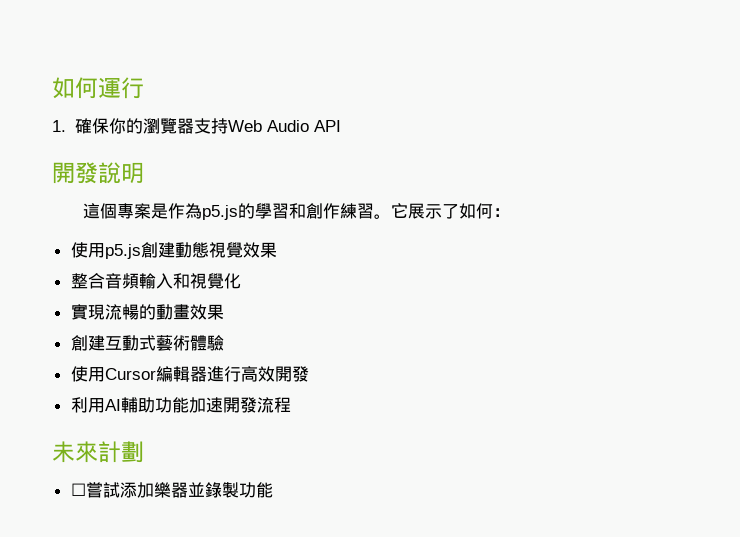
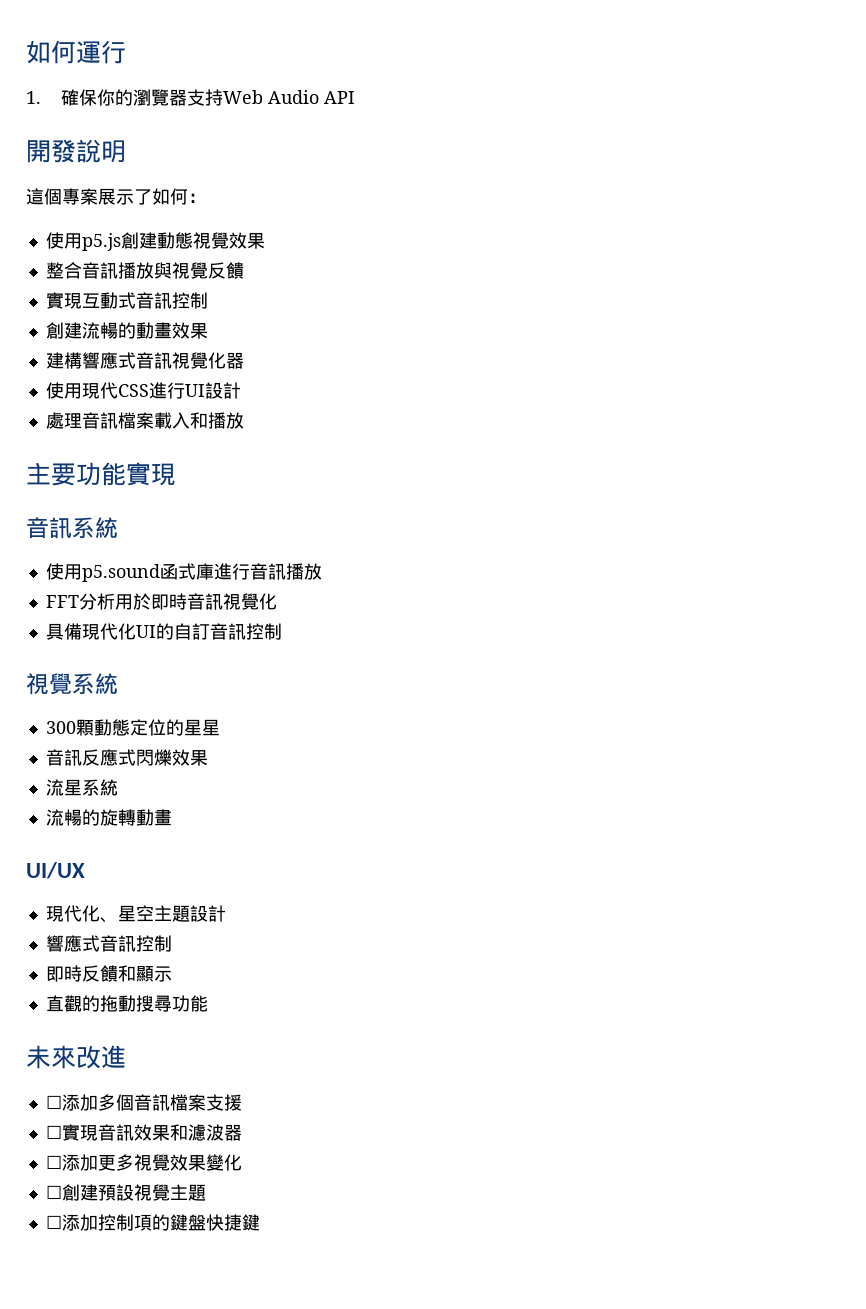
[151,203,409,220] 是作為p5.js的學習和創作練習。它 -> (98, 196) none
[121,273,241,289] [70,304,224,320] [70,335,224,351] [70,366,309,382] [70,397,291,413] 頻輸入和視覺化 // 實現流暢的動畫效果 // 創建互動式藝術體驗 // 使用Cursor編輯器進行高效開發 // 利用AI輔助功能加速開發流程 -> [99,262,244,279] [45,292,208,309] [45,322,208,339] [45,352,244,369] [45,382,241,399] [45,412,244,429] [26,462,176,486] [26,517,118,539] [45,563,322,582] [45,593,277,610] [45,623,282,640] [26,673,118,695] [45,719,220,736] [45,749,208,766] [45,779,118,796] [45,809,172,826] [26,862,85,879] [45,905,226,923] [45,935,172,952] [45,965,172,982] [45,995,208,1012] 訊播放與視覺反饋 // 實現互動式音訊控制 // 創建流暢的動畫效果 // 建構響應式音訊視覺化器 // 使用現代CSS進行UI設計 // 處理音訊檔案載入和播放 // 主要功能實現 // 音訊系統 // 使用p5.sound函式庫進行音訊播放 // FFT分析用於即時音訊視覺化 // 具備現代化UI的自訂音訊控制 // 視覺系統 // 300顆動態定位的星星 // 音訊反應式閃爍效果 // 流星系統 // 流暢的旋轉動畫 // UI/UX // 現代化、星空主題設計 // 響應式音訊控制 // 即時反饋和顯示 // 直觀的拖動搜尋功能
[98,441,144,463] [70,482,273,498] 計劃 // ☐嘗試添加樂器並錄製功能 -> [76,1045,126,1069] [45,1094,242,1111] [45,1124,242,1141] [45,1154,242,1171] [45,1184,206,1201] [45,1214,260,1231] 改進 // ☐添加多個音訊檔案支援 // ☐實現音訊效果和濾波器 // ☐添加更多視覺效果變化 // ☐創建預設視覺主題 // ☐添加控制項的鍵盤快捷鍵

